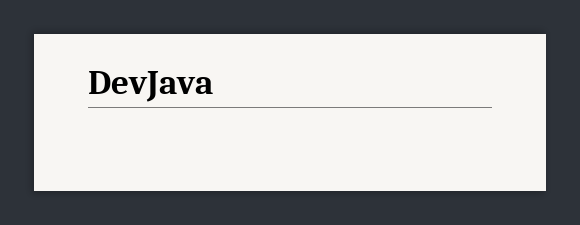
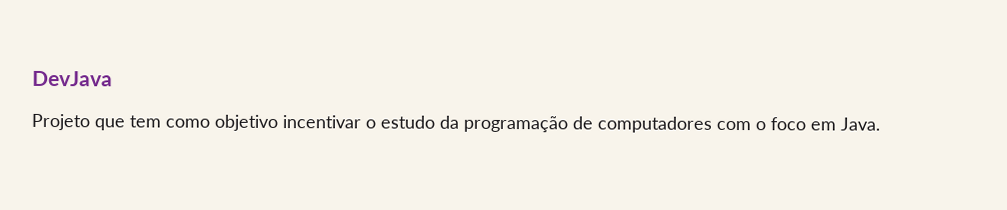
(213, 86) none -> [31,113,880,133] // Projeto que tem como objetivo incentivar o estudo da programação de computadores com o foco em Java.

